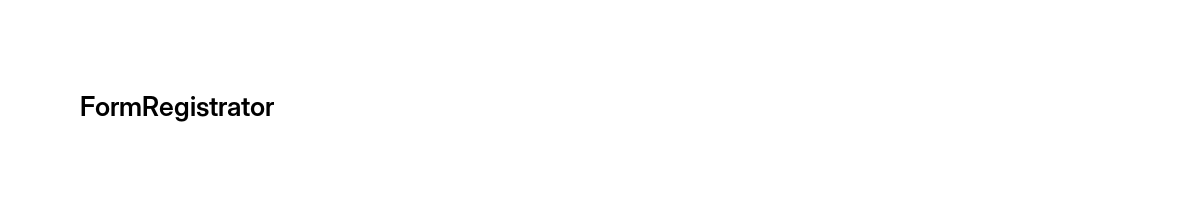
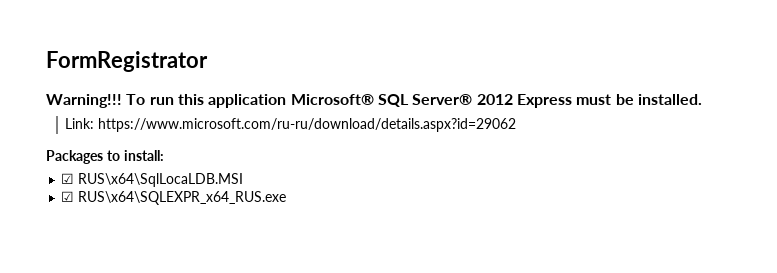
(274, 109) none -> [46,94,702,108] [65,118,517,132] [46,150,164,164] [61,173,244,187] [61,191,287,205] // Warning!!! To run this application Microsoft® SQL Server® 2012 Express must be installed. // Link: https://www.microsoft.com/ru-ru/download/details.aspx?id=29062 // Packages to install: // ☑ RUS\x64\SqlLocaLDB.MSI // ☑ RUS\x64\SQLEXPR_x64_RUS.exe

